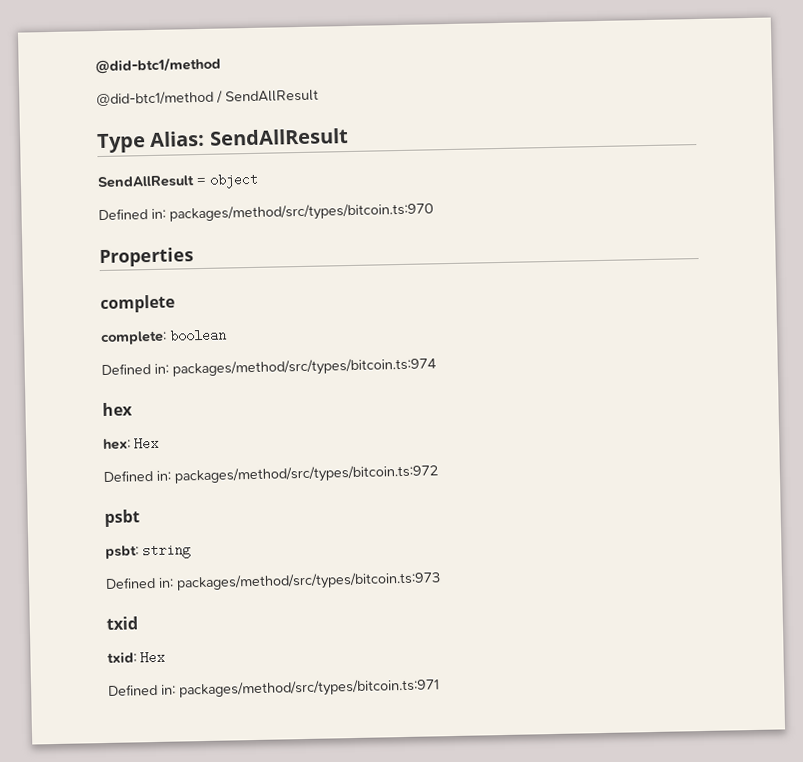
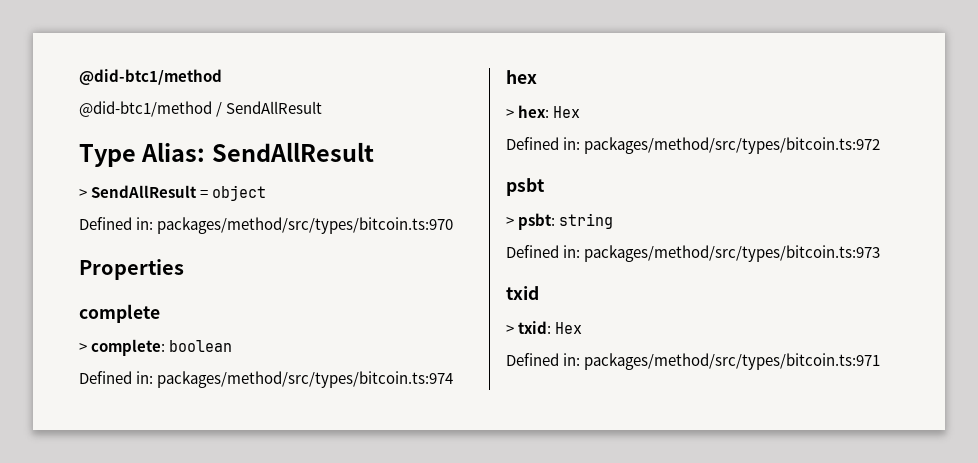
(349, 137) none -> [79,189,87,198] >
(175, 304) none -> [79,343,87,352] >
(133, 409) none -> [506,109,514,118] >
(140, 518) none -> [506,217,514,226] >
(138, 623) none -> [506,325,514,334] >

